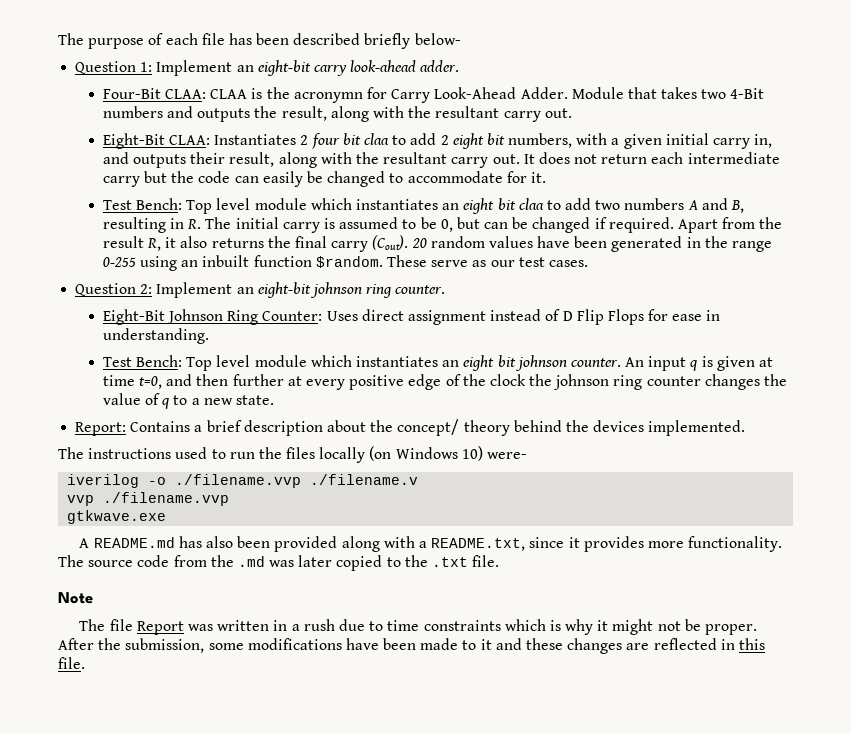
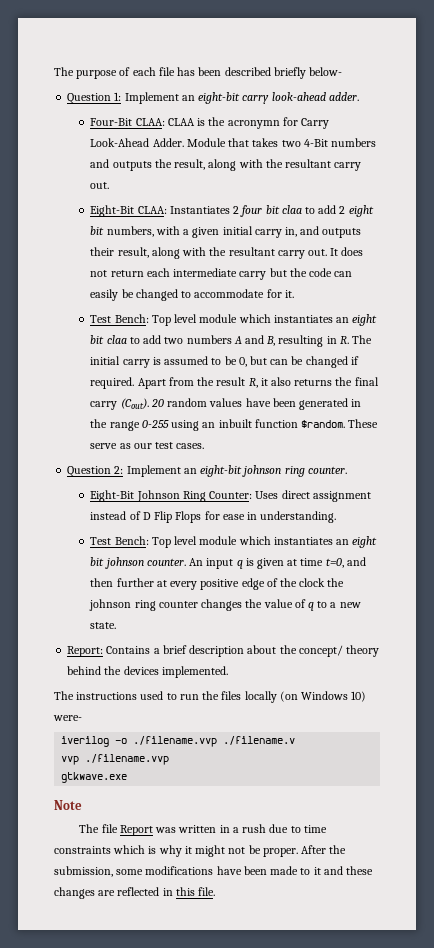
[79,536,783,552] [58,555,500,571] // A README.md has also been provided along with a README.txt, since it provides more functionality. The source code from the .md was later copied to the .txt file. -> (128, 777) none

